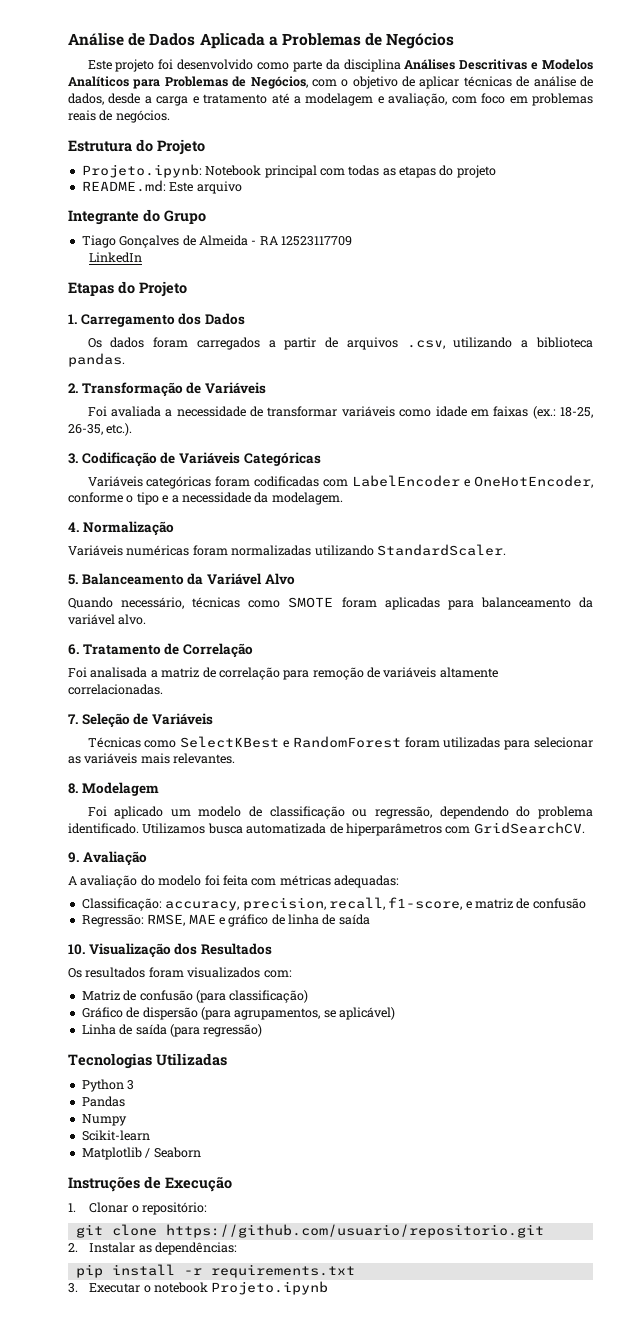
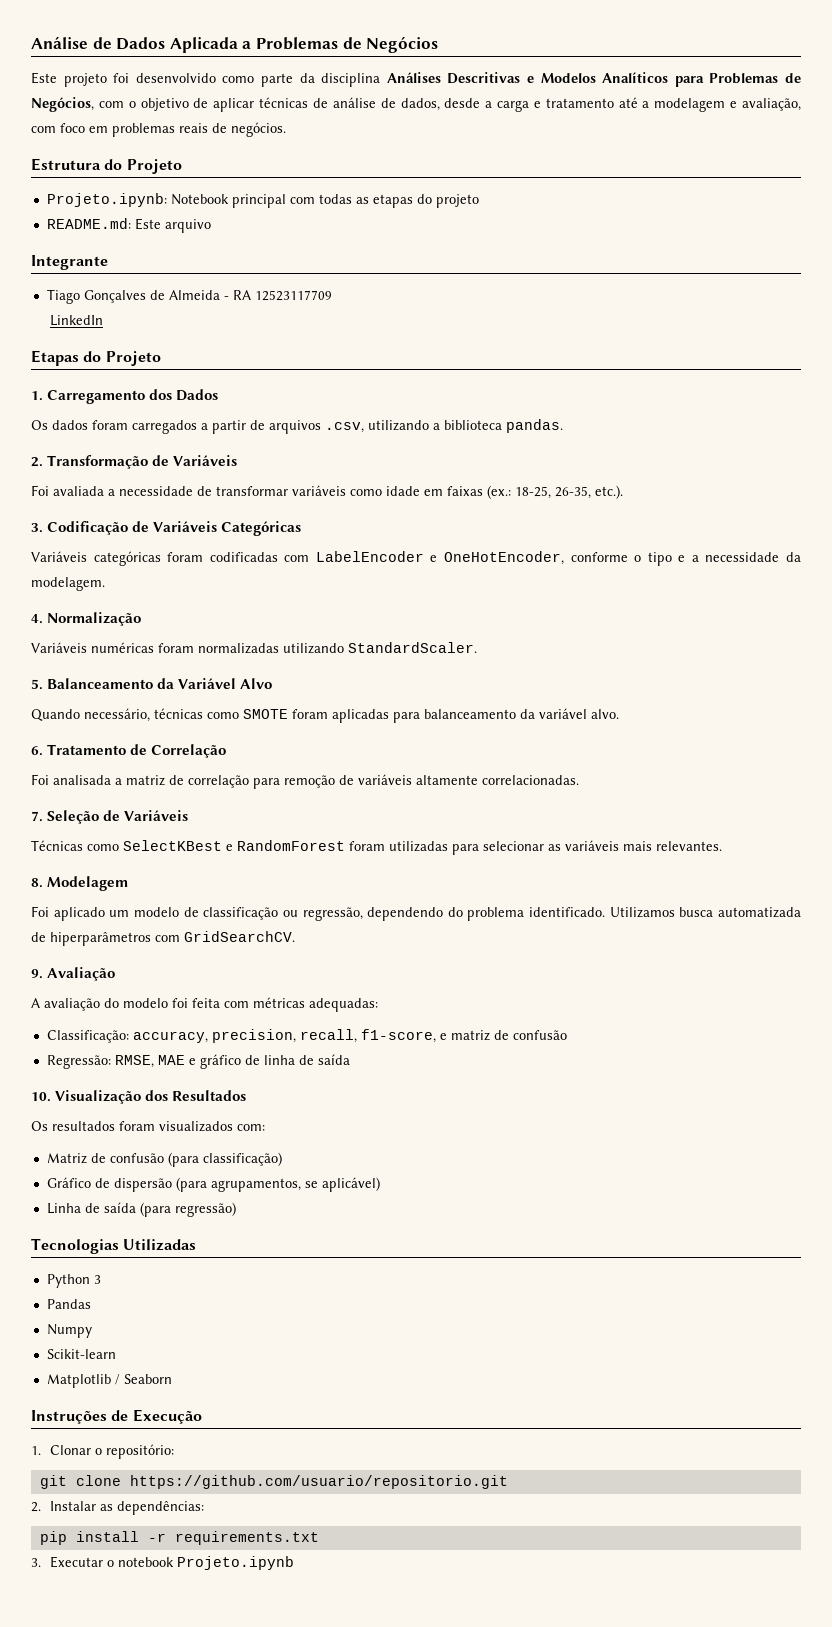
[143,209,206,224] do Grupo -> (108, 262) none

